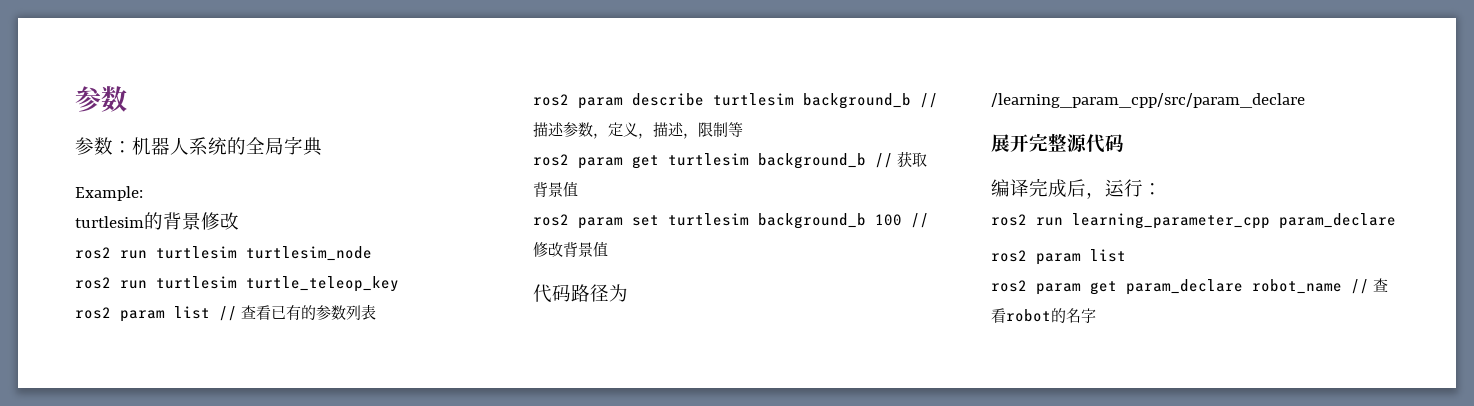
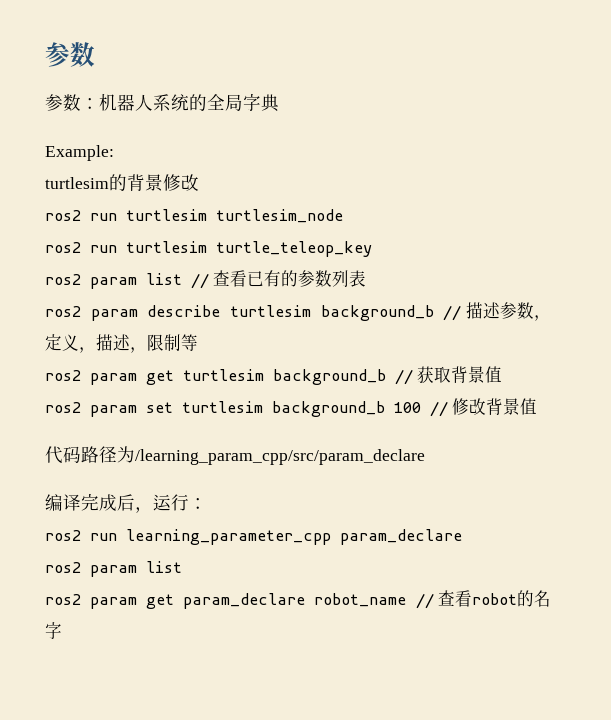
[991,133,1124,153] // 展开完整源代码 -> (425, 457) none

